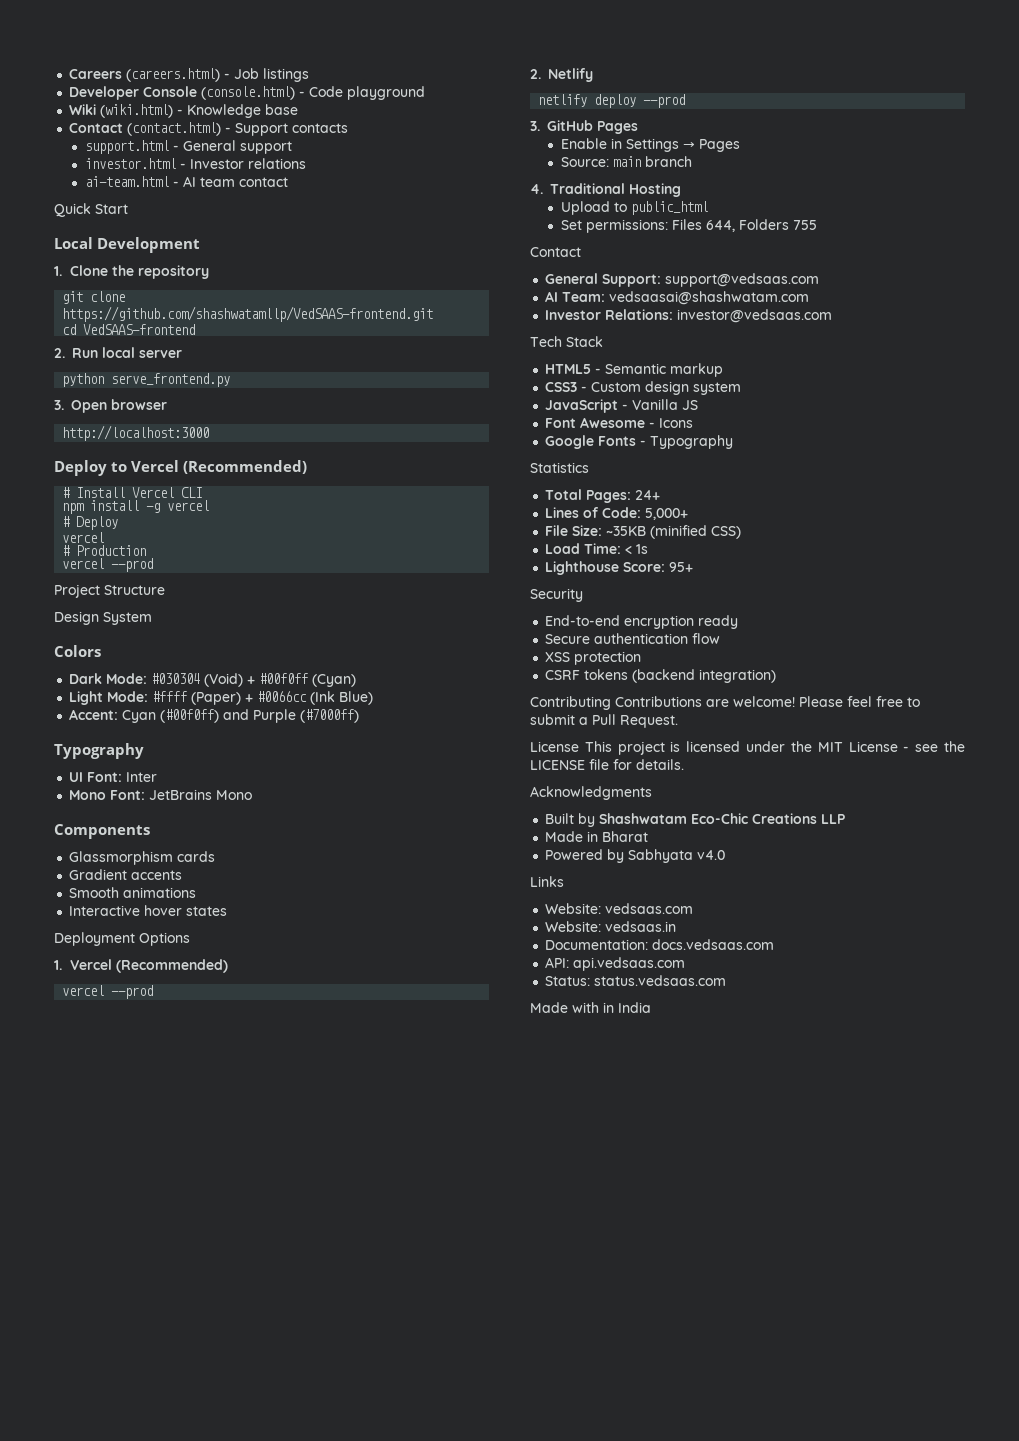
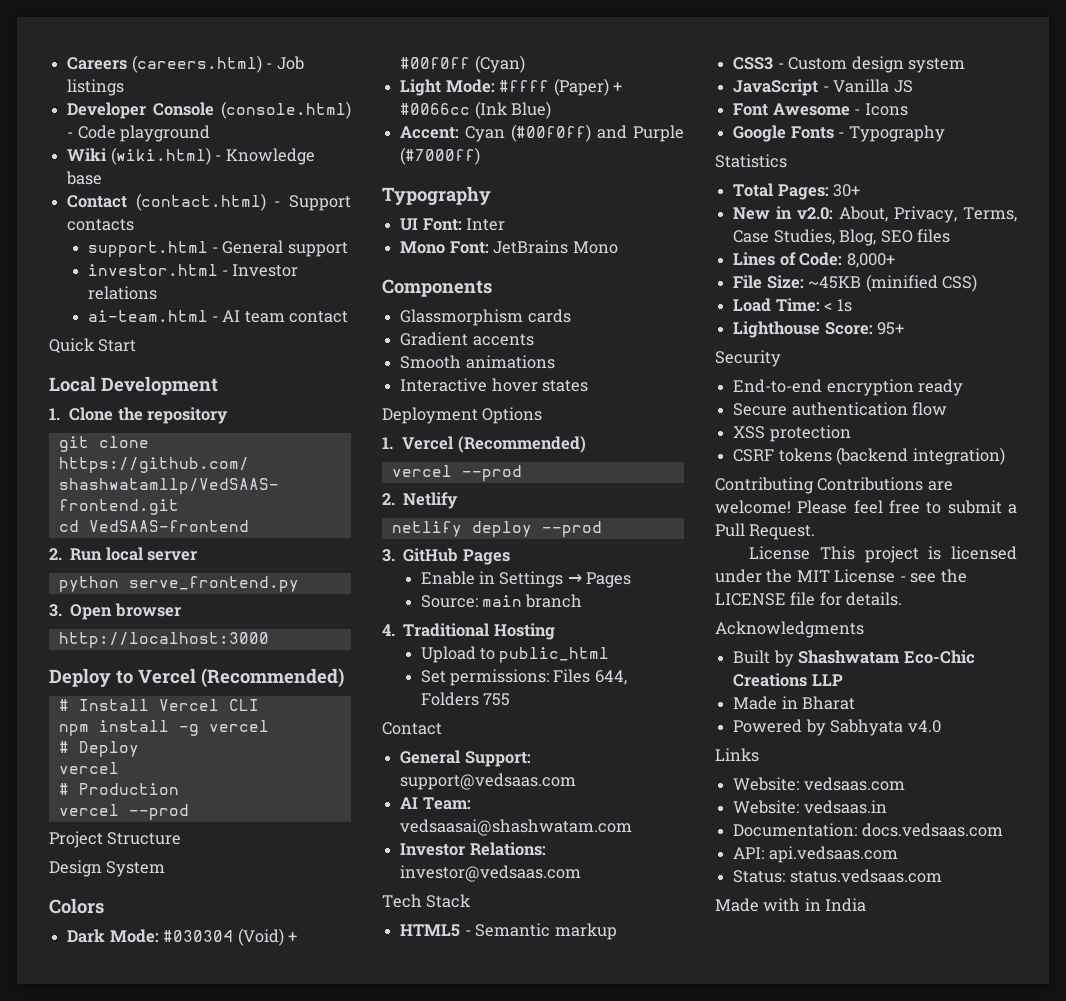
[635,490,661,500] 24+ -> [833,184,861,197] [733,206,1017,223] [733,229,950,246] 30+ // New in v2.0: About, Privacy, Terms, Case Studies, Blog, SEO files
[645,508,689,520] 5,000+ -> [846,253,895,268] 8,000+
[606,526,647,536] ~35KB -> [808,276,862,289] ~45KB

